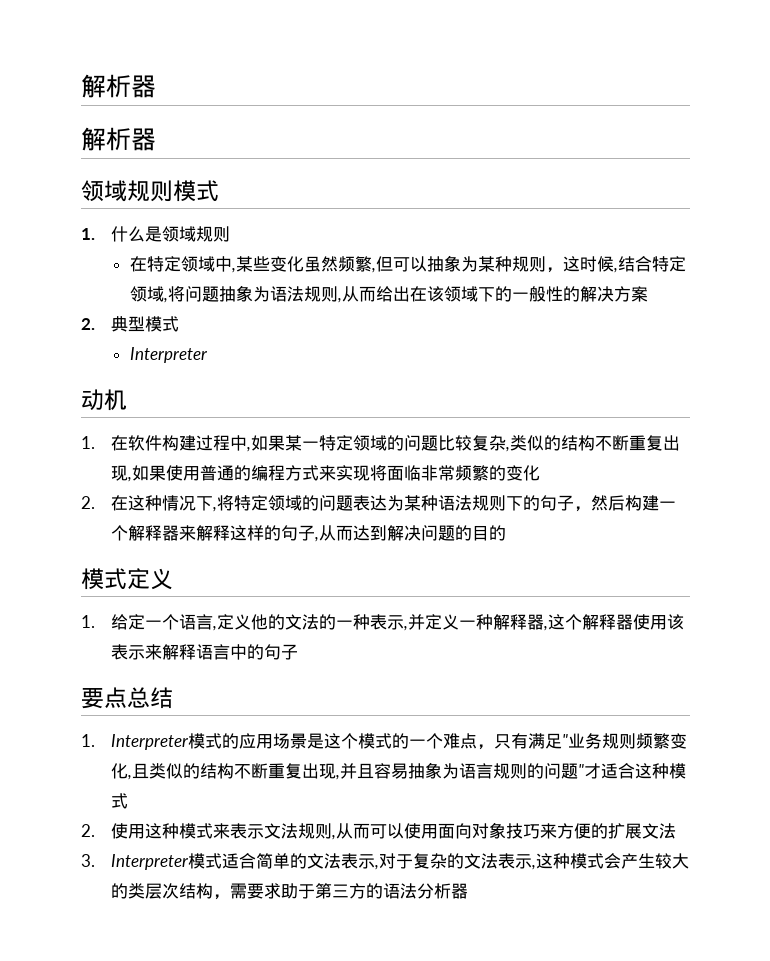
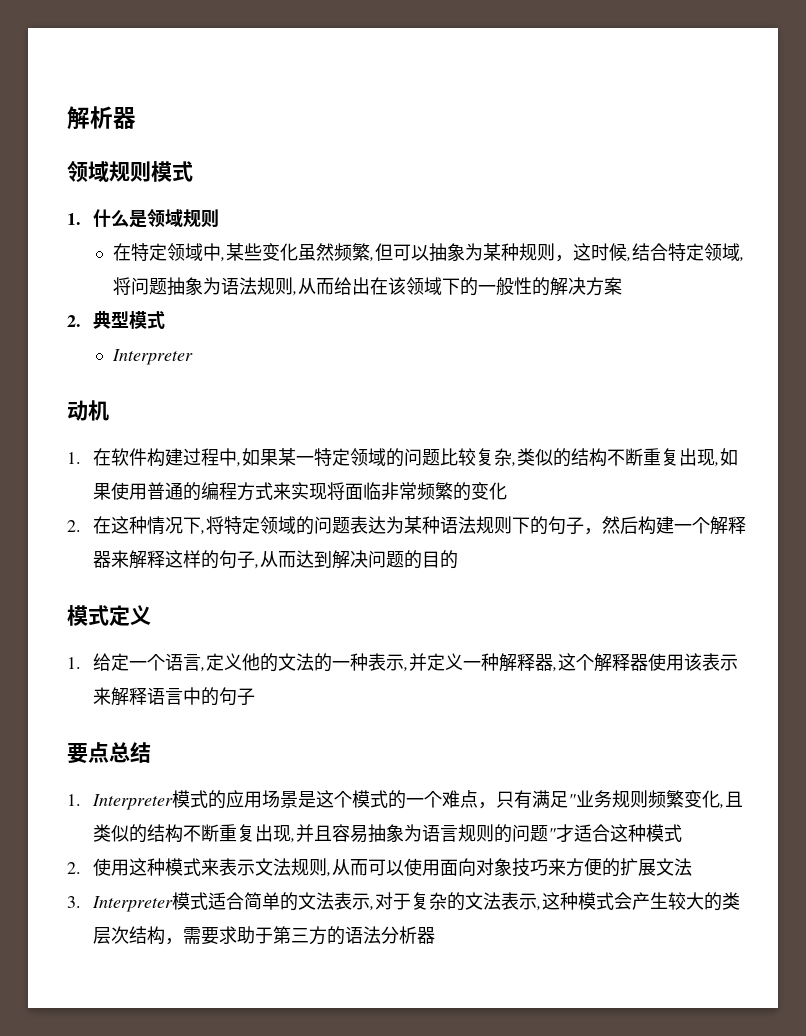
[81,74,156,98] [81,127,156,151] 解析器 // 解析器 -> [67,106,136,130] 解析器

